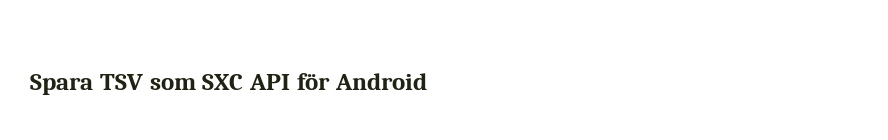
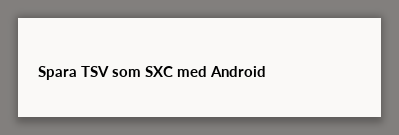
[249,73,330,90] API för -> [177,66,208,77] med

